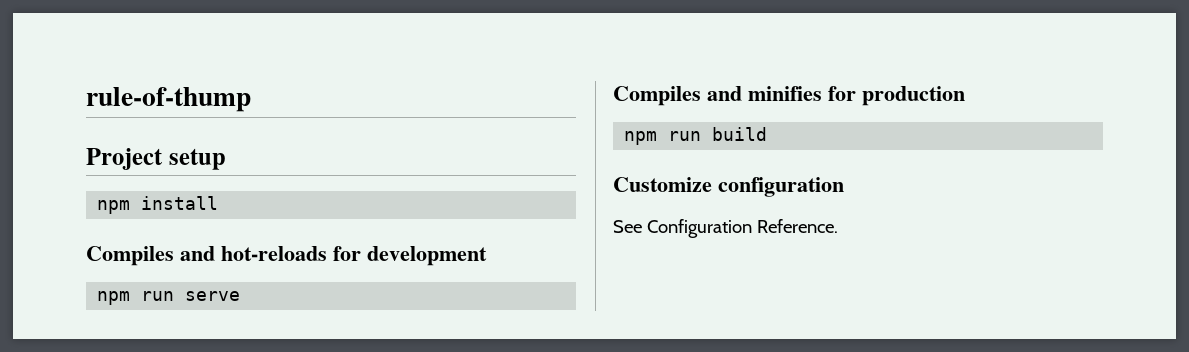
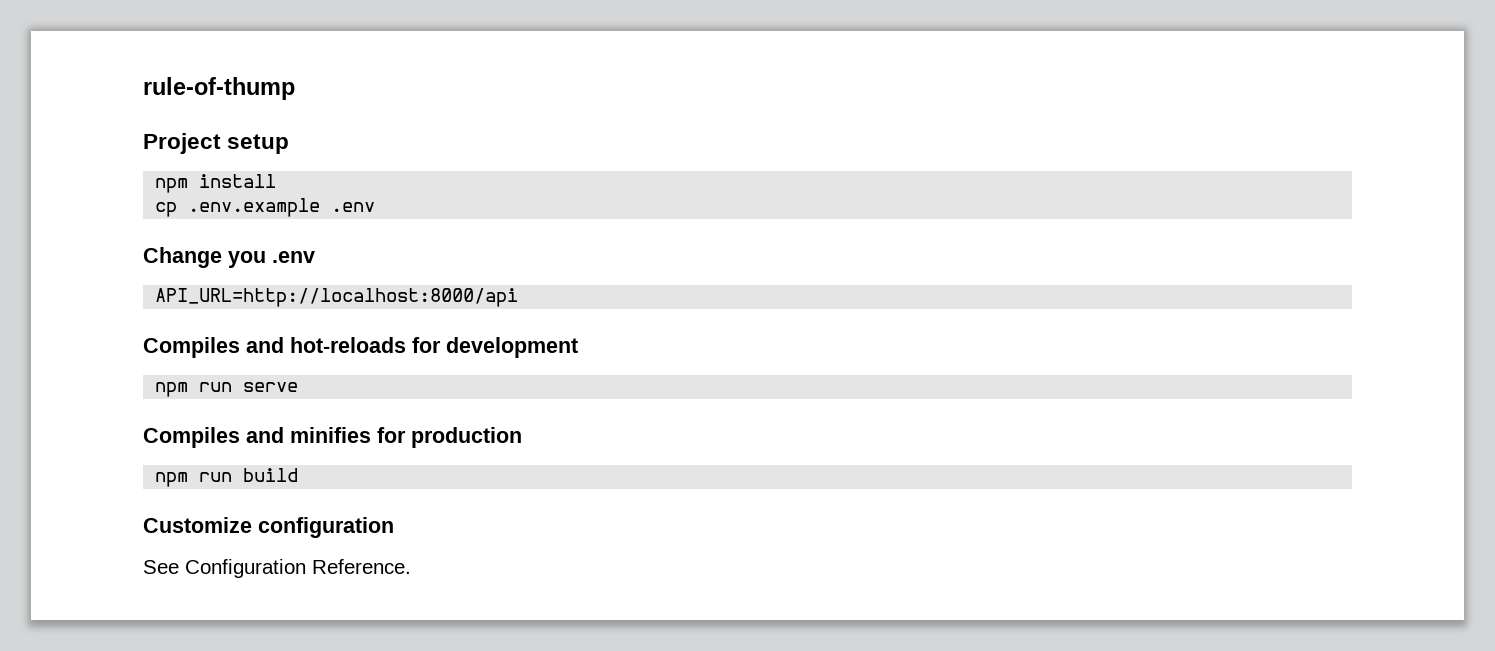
(219, 203) none -> [155,198,376,217] [143,247,315,268] [155,288,519,307] // cp .env.example .env // Change you .env // API_URL=http://localhost:8000/api

